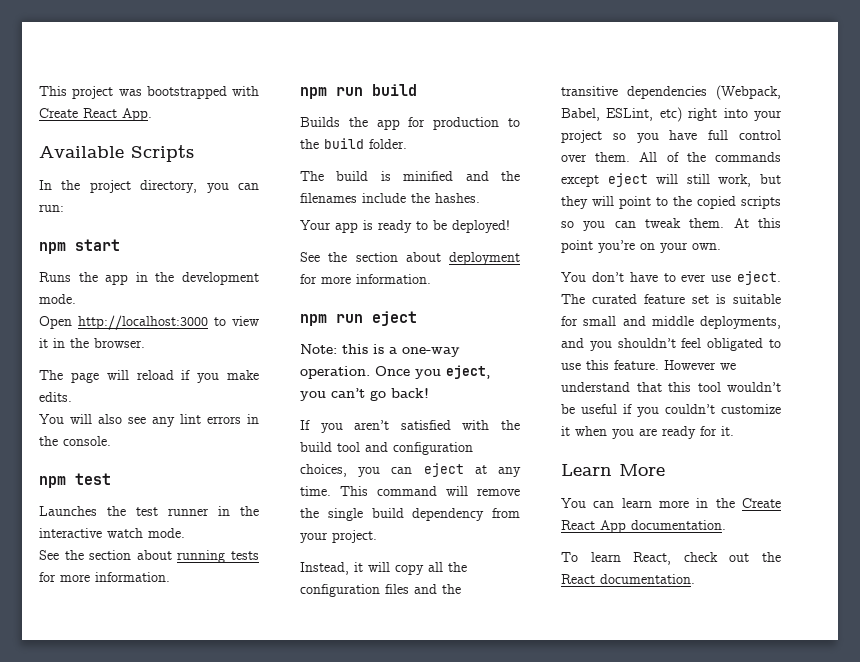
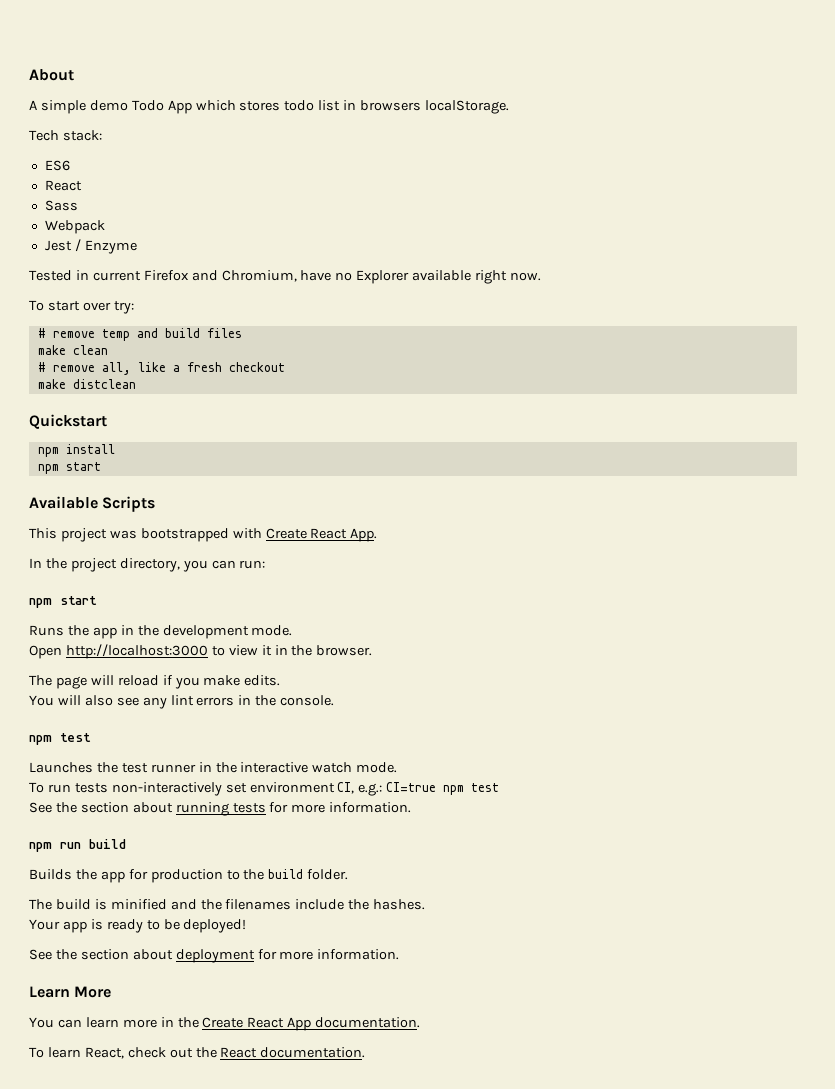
(39, 91) none -> [29,69,74,81] [29,100,510,114] [29,130,102,141] [44,160,70,171] [44,180,82,191] [44,200,78,211] [44,220,105,234] [44,239,137,254] [29,270,542,284] [29,300,134,314] [37,328,242,341] [37,345,108,355] [37,362,285,375] [37,379,136,389] [29,414,107,429] [37,444,115,457] [37,462,101,474] [29,496,156,512] About // A simple demo Todo App which stores todo list in browsers localStorage. // Tech stack: // ES6 // React // Sass // Webpack // Jest / Enzyme // Tested in current Firefox and Chromium, have no Explorer available right now. // To start over try: // # remove temp and build files // make clean // # remove all, like a fresh checkout // make distclean // Quickstart // npm install // npm start // Available Scripts //
[39,145,194,162] // Available Scripts -> (378, 535) none
(185, 533) none -> [29,782,500,796] // To run tests non-interactively set environment CI, e.g.: CI=true npm test
[300,311,417,326] [300,344,460,357] [300,365,490,379] [300,388,429,401] [300,420,520,433] [300,442,473,455] [300,463,521,477] [300,486,520,496] [300,508,520,521] [300,530,377,543] [300,562,467,575] [300,584,461,597] [561,85,781,100] [561,107,782,122] [561,130,781,143] [561,152,781,162] [561,173,781,187] [561,196,781,209] [561,218,781,231] [561,240,721,253] [561,271,781,285] [561,294,781,304] [561,316,781,329] [561,338,781,351] [561,360,736,370] [561,382,781,392] [561,404,781,417] [561,426,734,439] // npm run eject // Note: this is a one-way operation. Once you eject, you can’t go back! // If you aren’t satisfied with the build tool and configuration choices, you can eject at any time. This command will remove the single build dependency from your project. // Instead, it will copy all the configuration files and the transitive dependencies (Webpack, Babel, ESLint, etc) right into your project so you have full control over them. All of the commands except eject will still work, but they will point to the copied scripts so you can tweak them. At this point you’re on your own. // You don’t have to ever use eject. The curated feature set is suitable for small and middle deployments, and you shouldn’t feel obligated to use this feature. However we understand that this tool wouldn’t be useful if you couldn’t customize it when you are ready for it. -> (400, 954) none

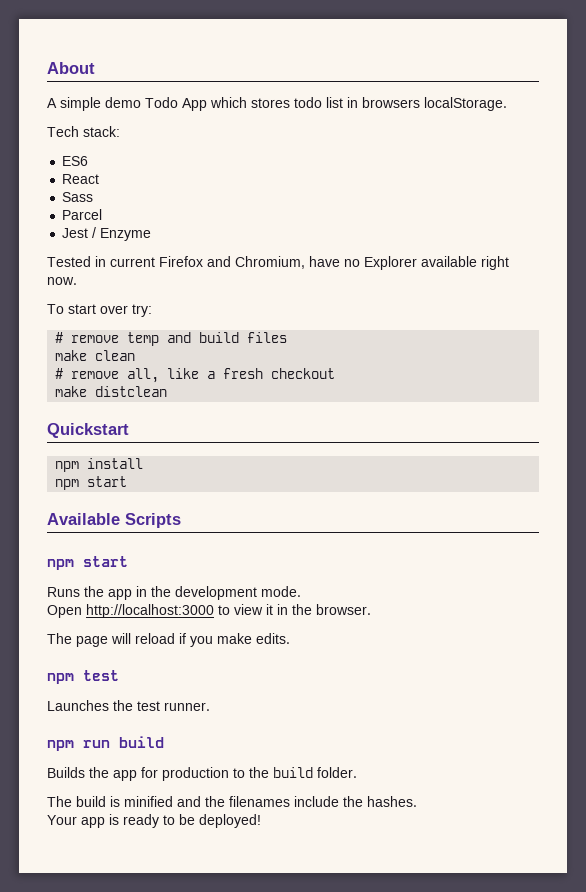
[44,220,105,234] Webpack -> [62,209,103,220] Parcel
[29,528,378,542] [29,558,266,572] // This project was bootstrapped with Create React App. // In the project directory, you can run: -> (181, 520) none
[29,695,335,709] // You will also see any lint errors in the console. -> (290, 638) none
[150,762,398,773] [29,782,500,796] [29,802,412,816] runner in the interactive watch mode. // To run tests non-interactively set environment CI, e.g.: CI=true npm test // See the section about running tests for more information. -> [164,702,210,711] runner.
[29,949,400,963] [29,986,112,998] [29,1017,421,1031] [29,1047,366,1059] // See the section about deployment for more information. // Learn More // You can learn more in the Create React App documentation. // To learn React, check out the React documentation. -> (261, 821) none

